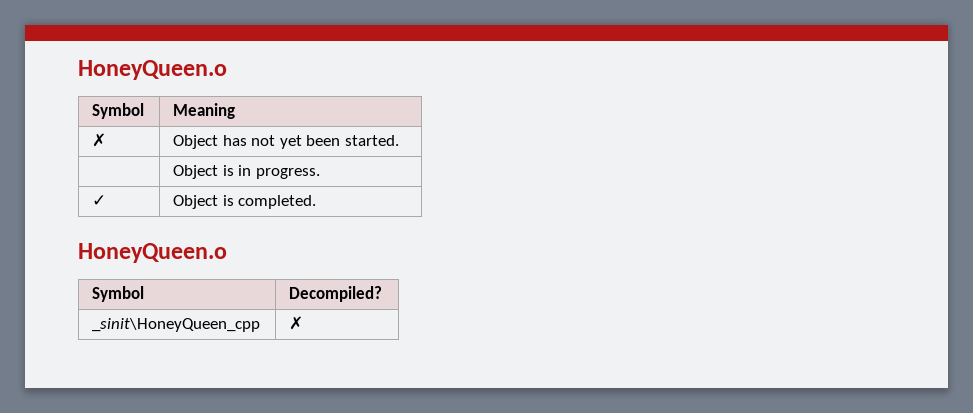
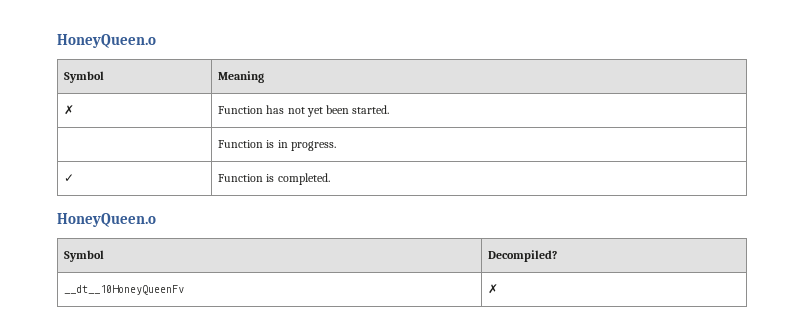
[173,135,219,149] Object -> [218,106,264,114] Function
[173,165,219,179] Object -> [218,140,264,148] Function
[173,195,219,209] Object -> [218,174,264,182] Function
[92,318,261,332] _sinit\HoneyQueen_cpp -> [64,285,185,295] __dt__10HoneyQueenFv

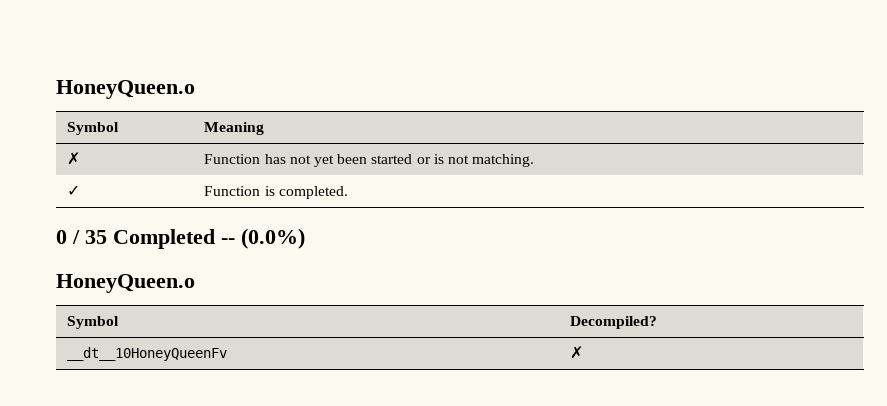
[352,105,390,114] [218,140,336,151] started. // | Function is in progress. -> [371,154,535,167] started or is not matching.
(330, 179) none -> [56,228,305,249] // 0 / 35 Completed -- (0.0%)

